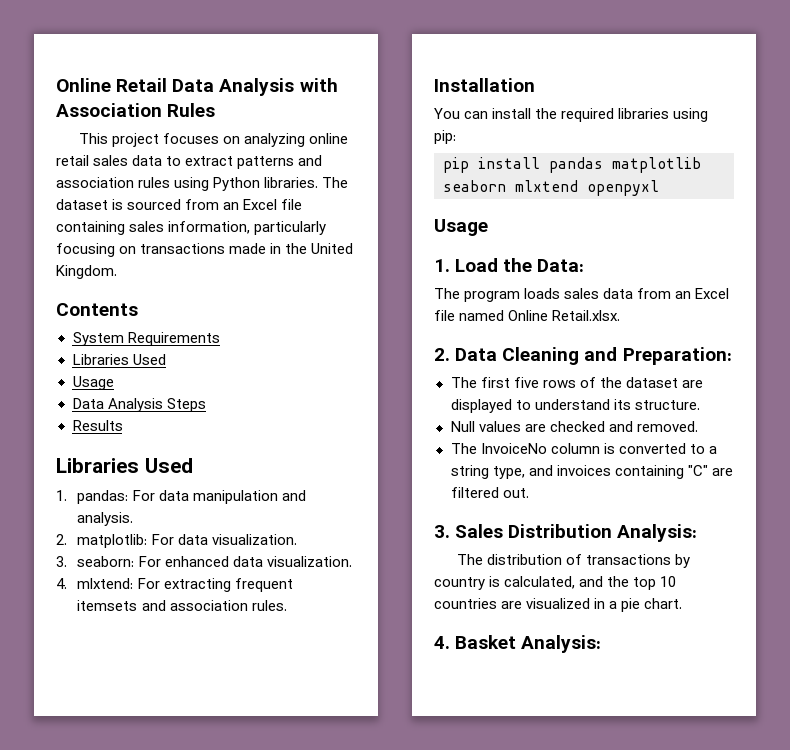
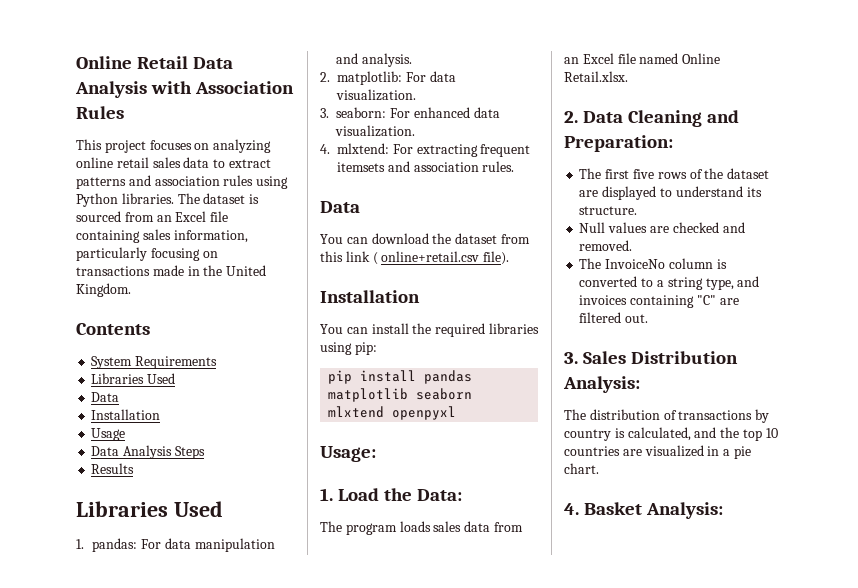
(166, 359) none -> [91,392,120,402] [91,409,161,420] // Data // Installation
(287, 605) none -> [320,201,360,213] [320,233,530,244] [320,251,510,265] // Data // You can download the dataset from this link ( online+retail.csv file).
[434,219,488,236] Usage -> [320,446,376,462] Usage:

